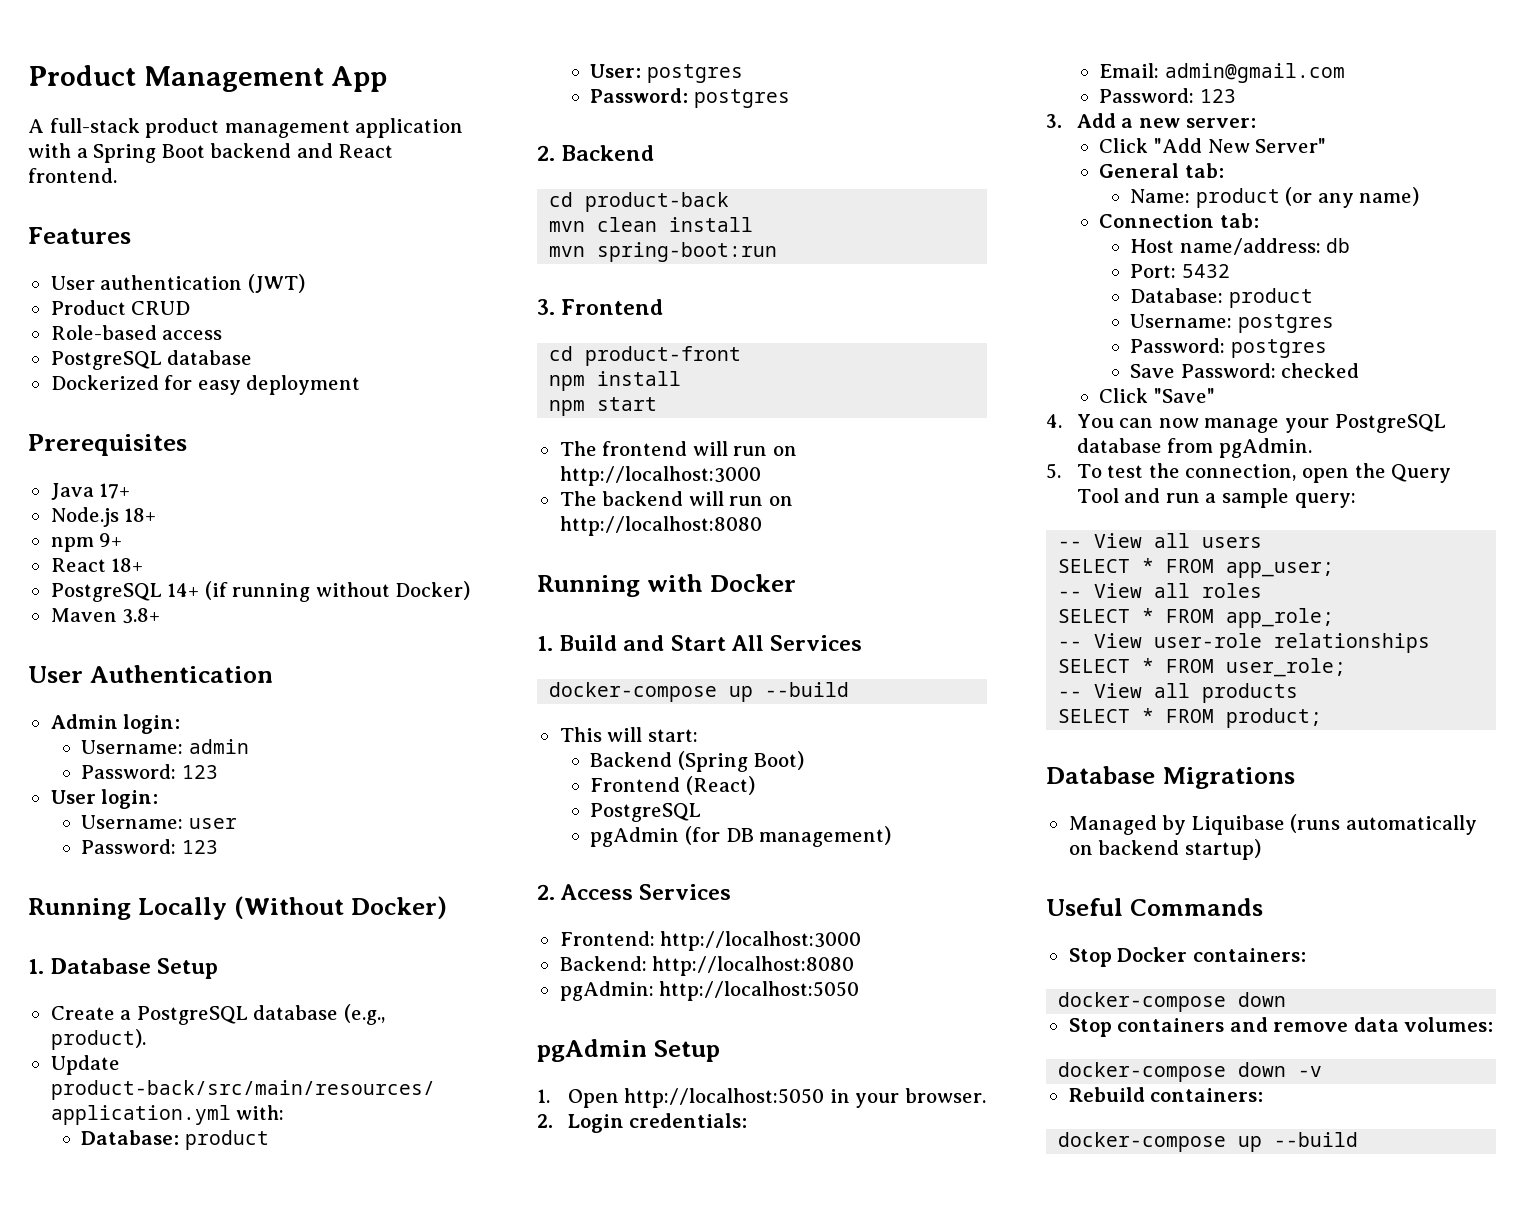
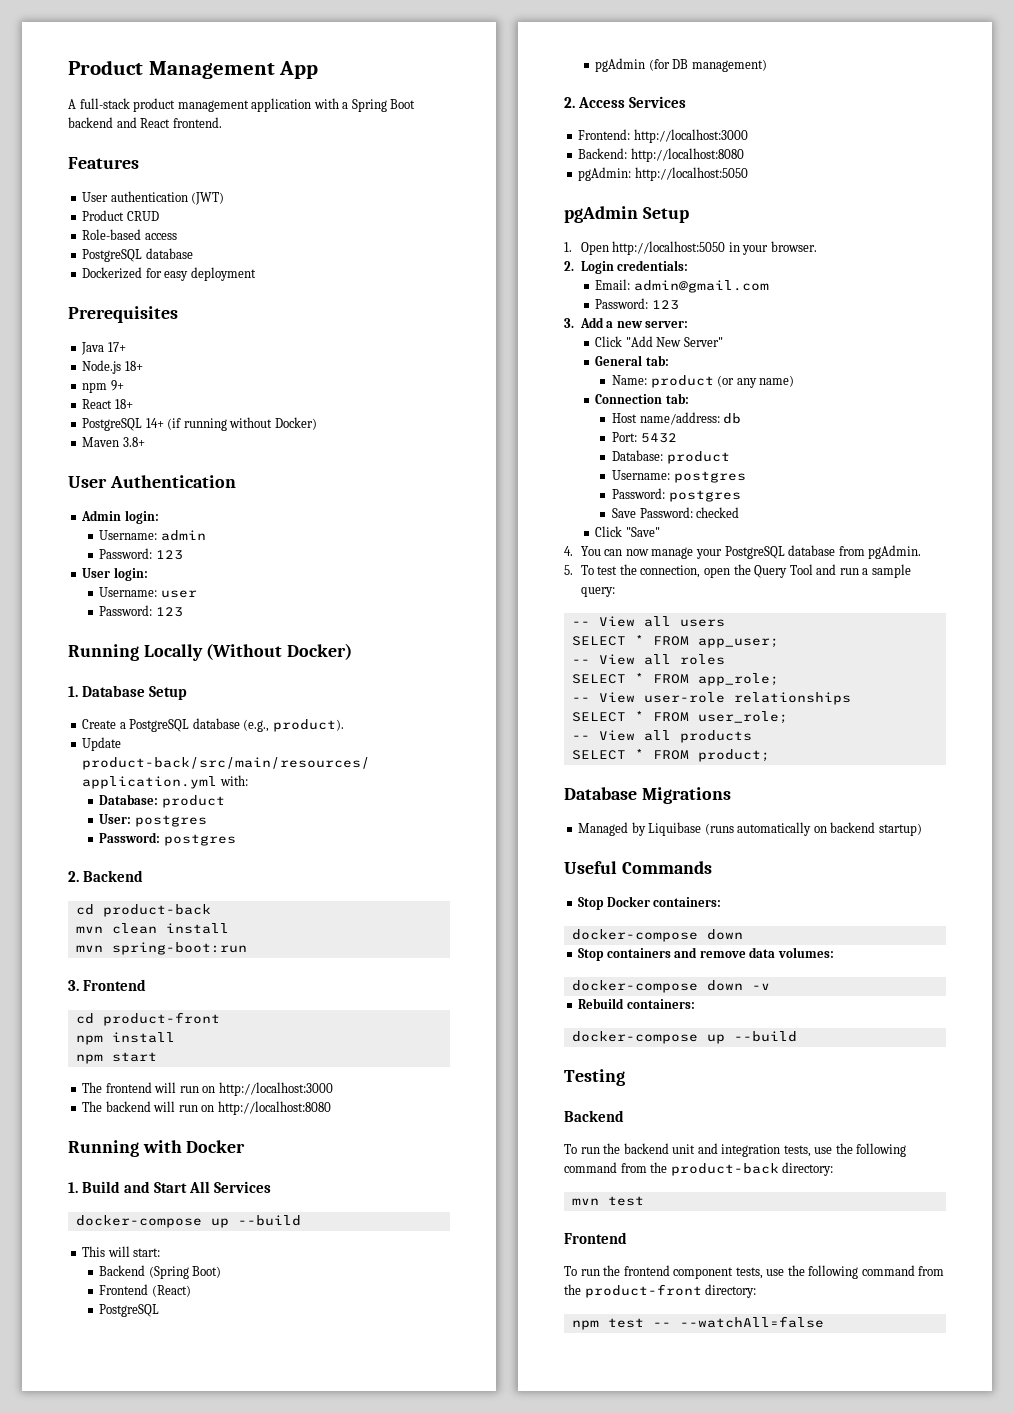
(1359, 1139) none -> [564,1069,625,1086] [564,1110,624,1122] [564,1143,907,1157] [564,1162,834,1176] [571,1196,644,1206] [564,1232,627,1244] [564,1265,945,1279] [564,1284,757,1298] [571,1316,824,1330] // Testing // Backend // To run the backend unit and integration tests, use the following command from the product-back directory: // mvn test // Frontend // To run the frontend component tests, use the following command from the product-front directory: // npm test -- --watchAll=false

